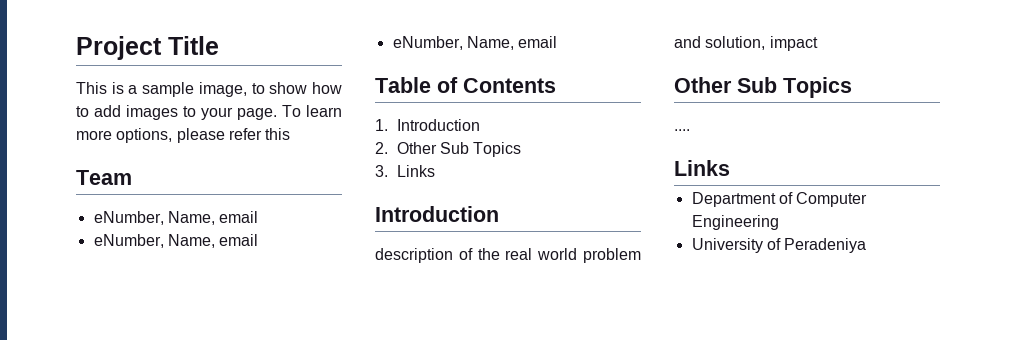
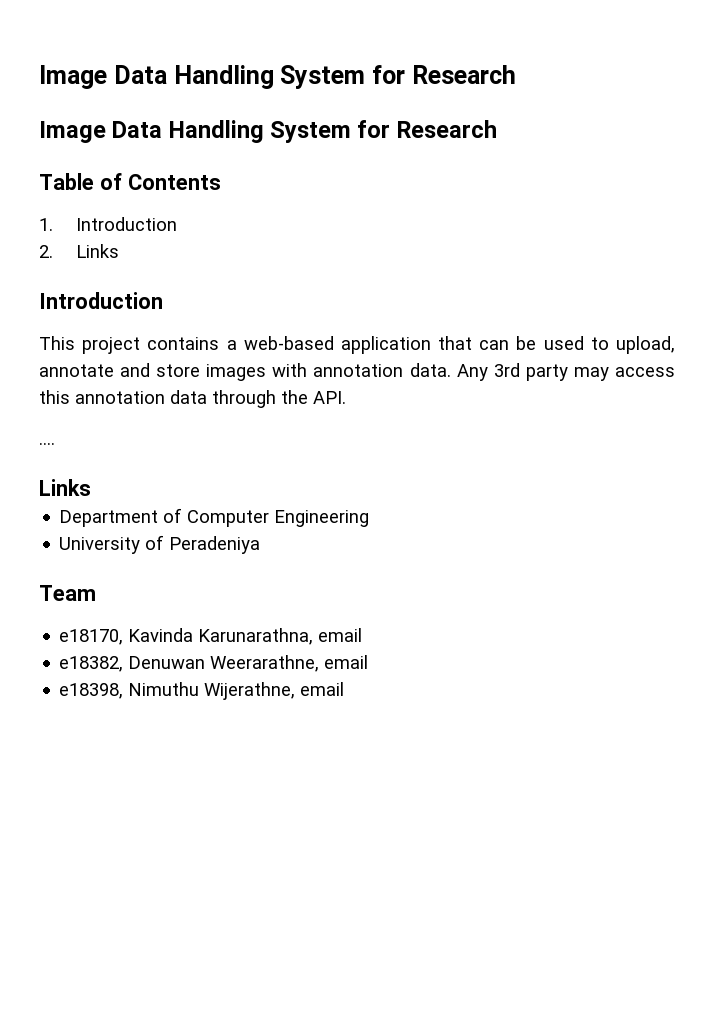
[76,36,219,60] [76,82,342,97] [76,105,342,120] [76,128,291,143] [76,170,132,185] [93,211,259,225] [93,234,259,248] [392,36,558,50] Project Title // This is a sample image, to show how to add images to your page. To learn more options, please refer this // Team // eNumber, Name, email // eNumber, Name, email // eNumber, Name, email -> [39,65,516,89] [39,120,497,143] Image Data Handling System for Research // Image Data Handling System for Research
[396,142,522,157] [375,165,435,177] [375,206,499,222] [375,248,641,263] [674,36,818,51] [674,77,852,98] Other Sub Topics // 3. Links // Introduction // description of the real world problem and solution, impact // Other Sub Topics -> [75,244,119,258] [39,292,163,309] [39,336,675,354] [39,363,675,381] [39,390,346,408] Links // Introduction // This project contains a web-based application that can be used to upload, annotate and store images with annotation data. Any 3rd party may access this annotation data through the API.
(867, 245) none -> [39,585,96,601] [59,628,363,645] [59,655,369,672] [59,682,345,700] // Team // e18170, Kavinda Karunarathna, email // e18382, Denuwan Weerarathne, email // e18398, Nimuthu Wijerathne, email

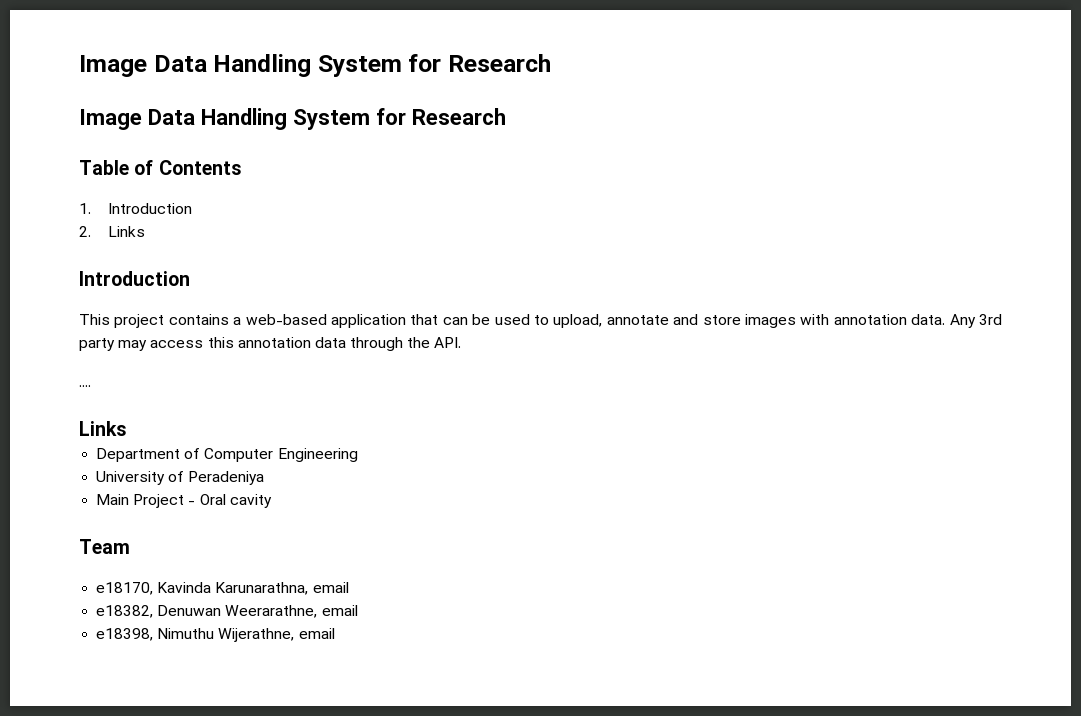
(261, 545) none -> [96,494,272,508] // Main Project - Oral cavity

